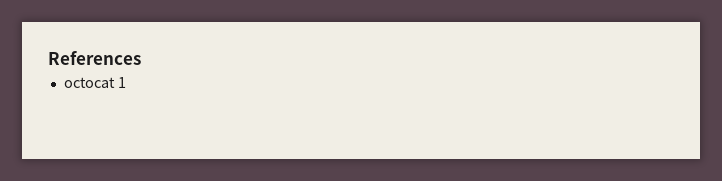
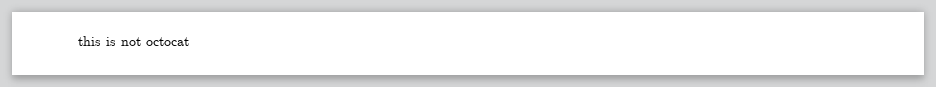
[48,51,141,65] [63,77,126,88] References // octocat 1 -> [78,36,189,46] this is not octocat

